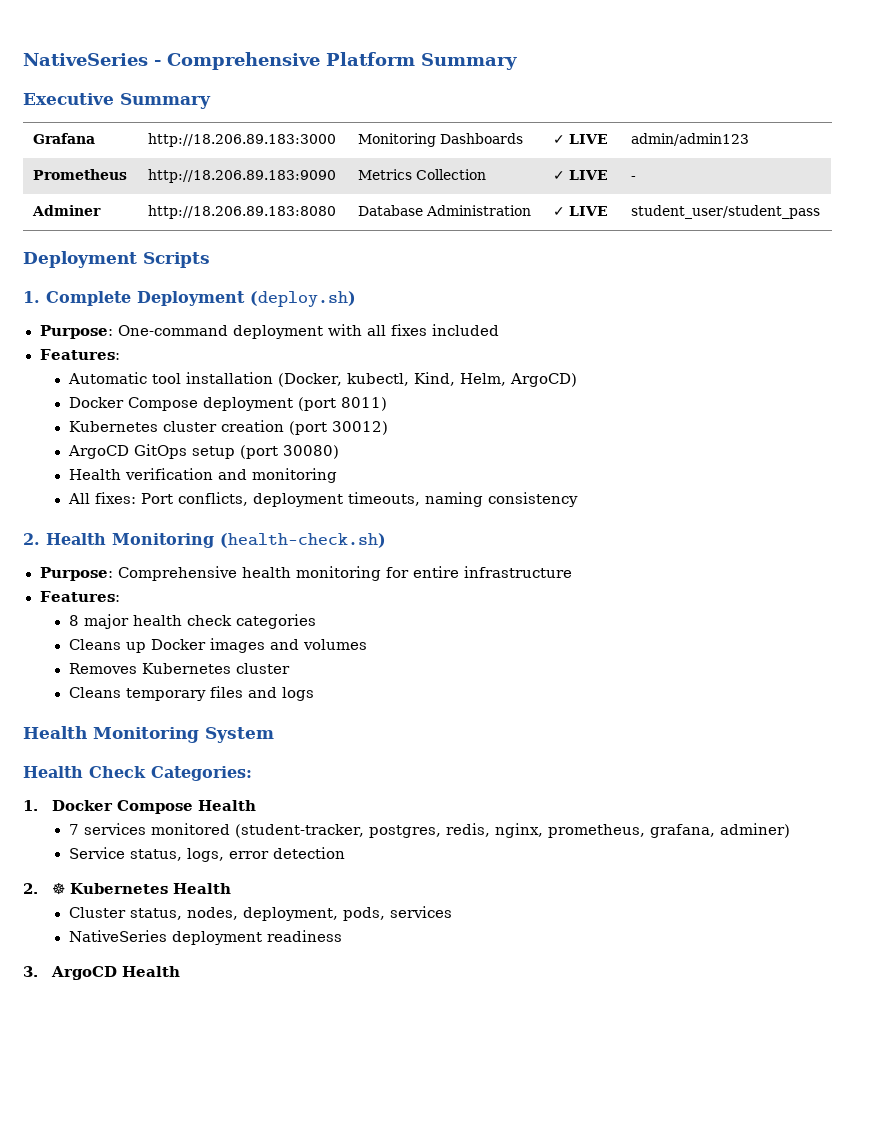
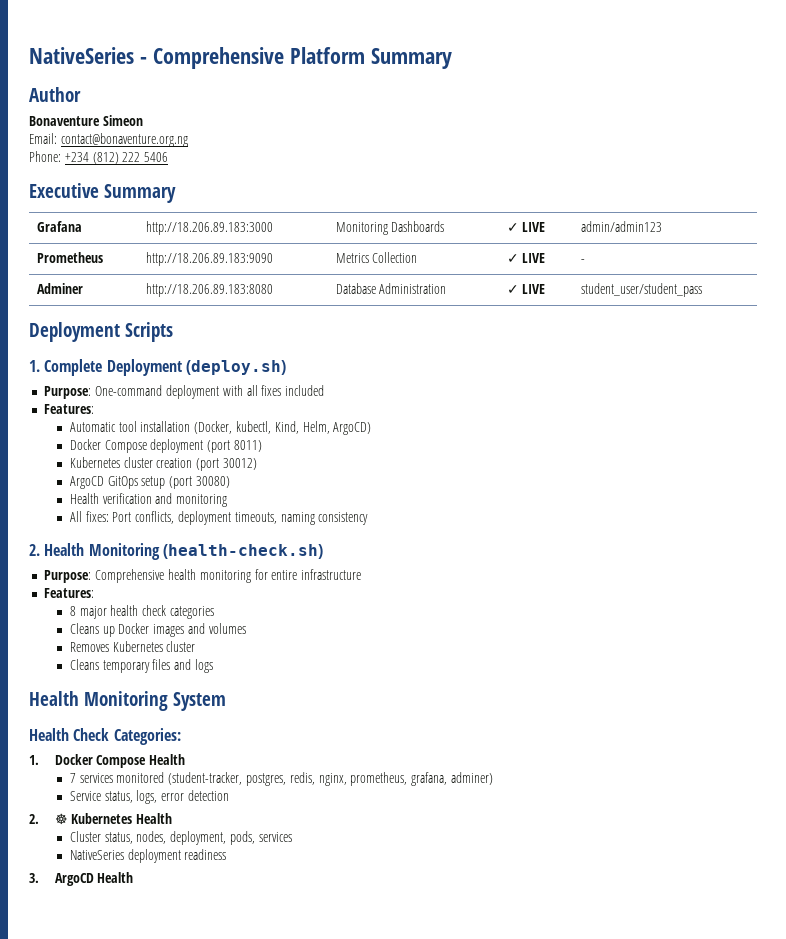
(517, 61) none -> [29,87,81,102] [29,115,143,126] [29,133,188,147] [29,151,169,164] // Author // Bonaventure Simeon // Email: contact@bonaventure.org.ng // Phone: +234 (812) 222 5406

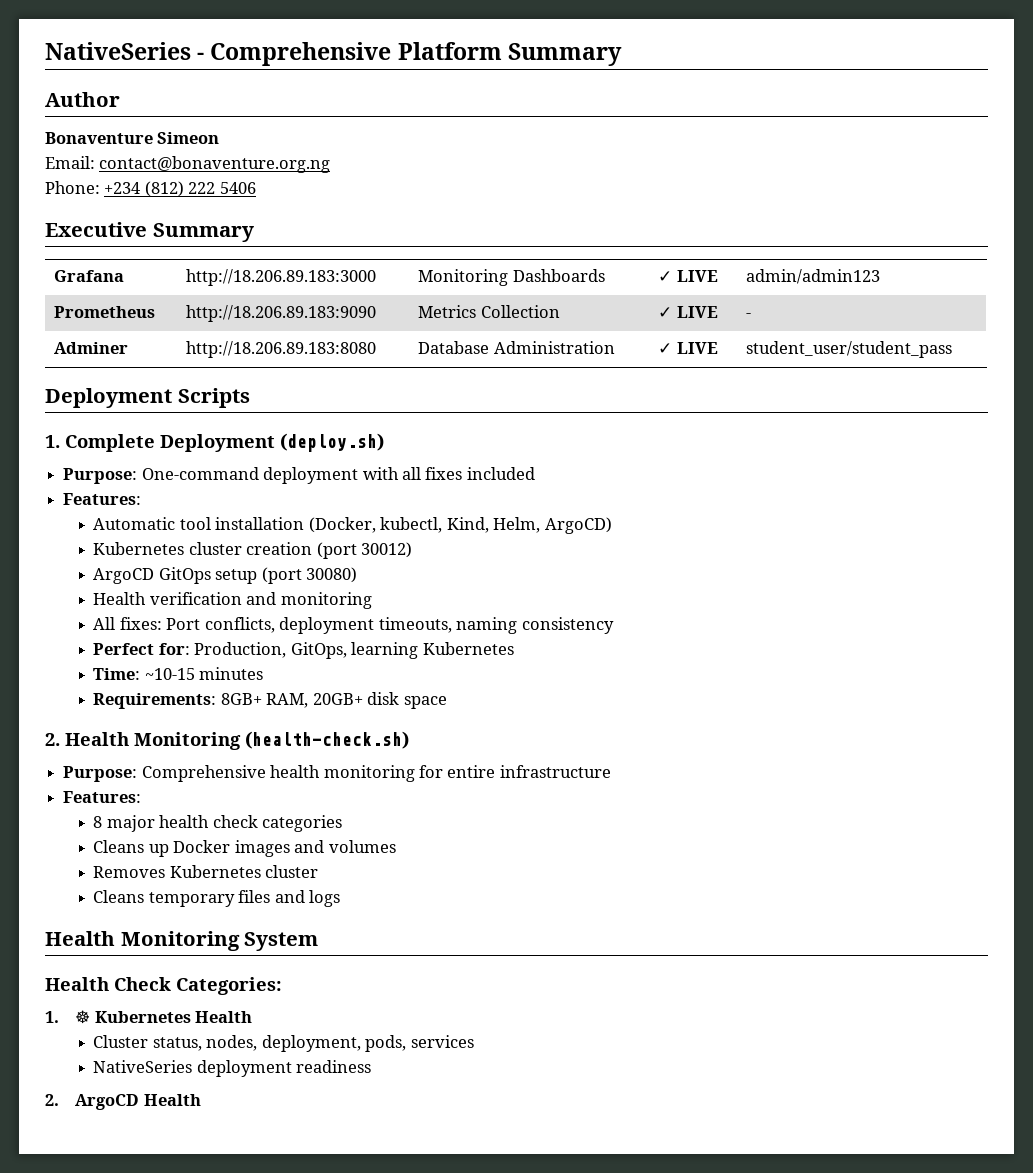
[69,439,263,453] // Docker Compose deployment (port 8011) -> (612, 525) none
(369, 518) none -> [93,642,514,659] [93,667,264,680] [93,692,447,709] // Perfect for: Production, GitOps, learning Kubernetes // Time: ~10-15 minutes // Requirements: 8GB+ RAM, 20GB+ disk space
[54,754,186,768] [69,772,493,786] [69,790,230,804] [29,814,39,824] Docker Compose Health // 7 services monitored (student-tracker, postgres, redis, nginx, prometheus, grafana, adminer) // Service status, logs, error detection // 2. -> (59, 1017) none
[29,873,39,883] 3. -> [45,1094,59,1106] 2.

